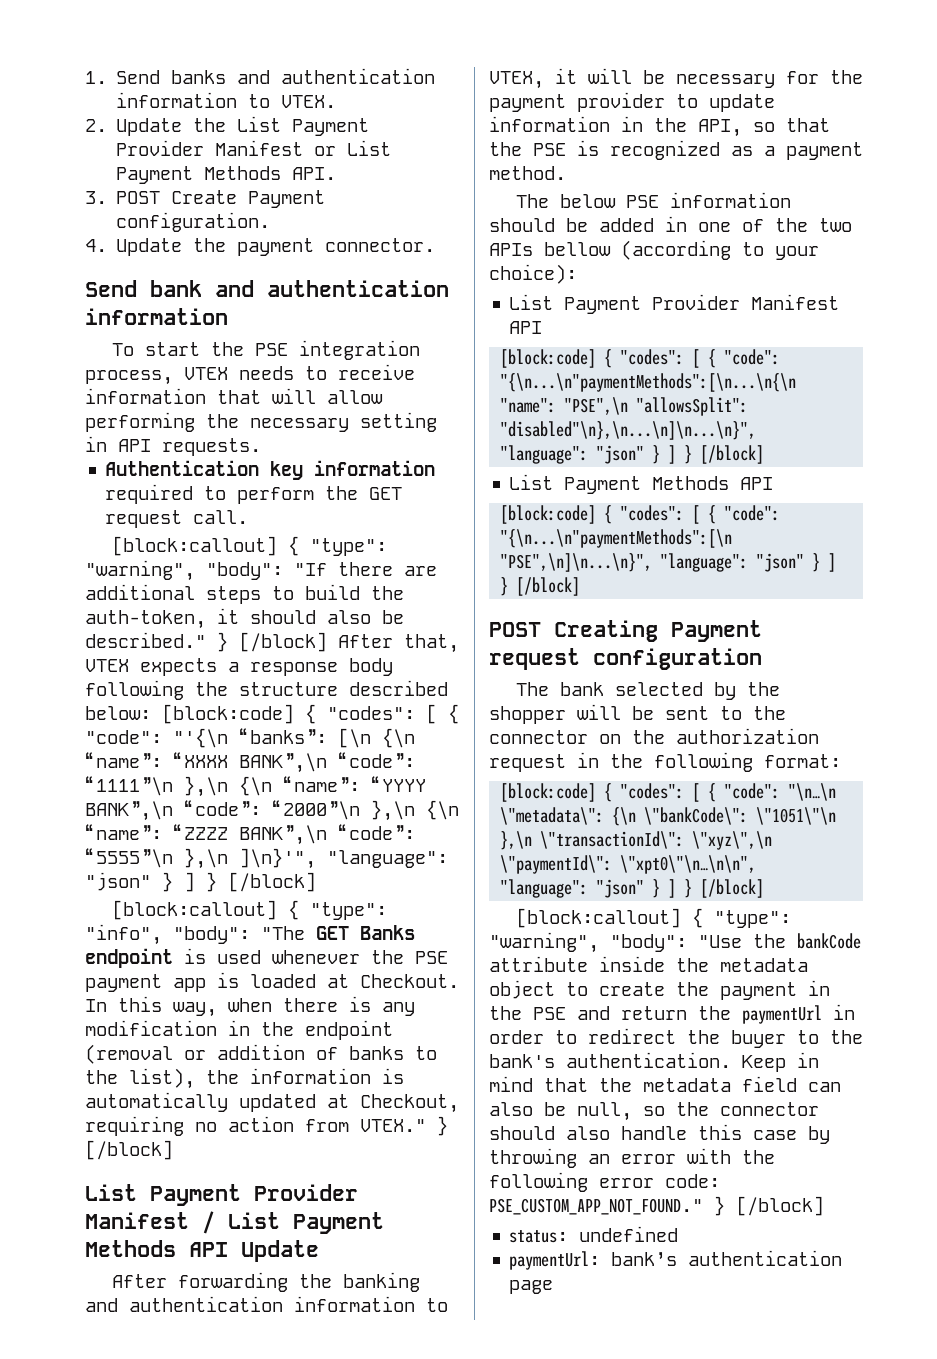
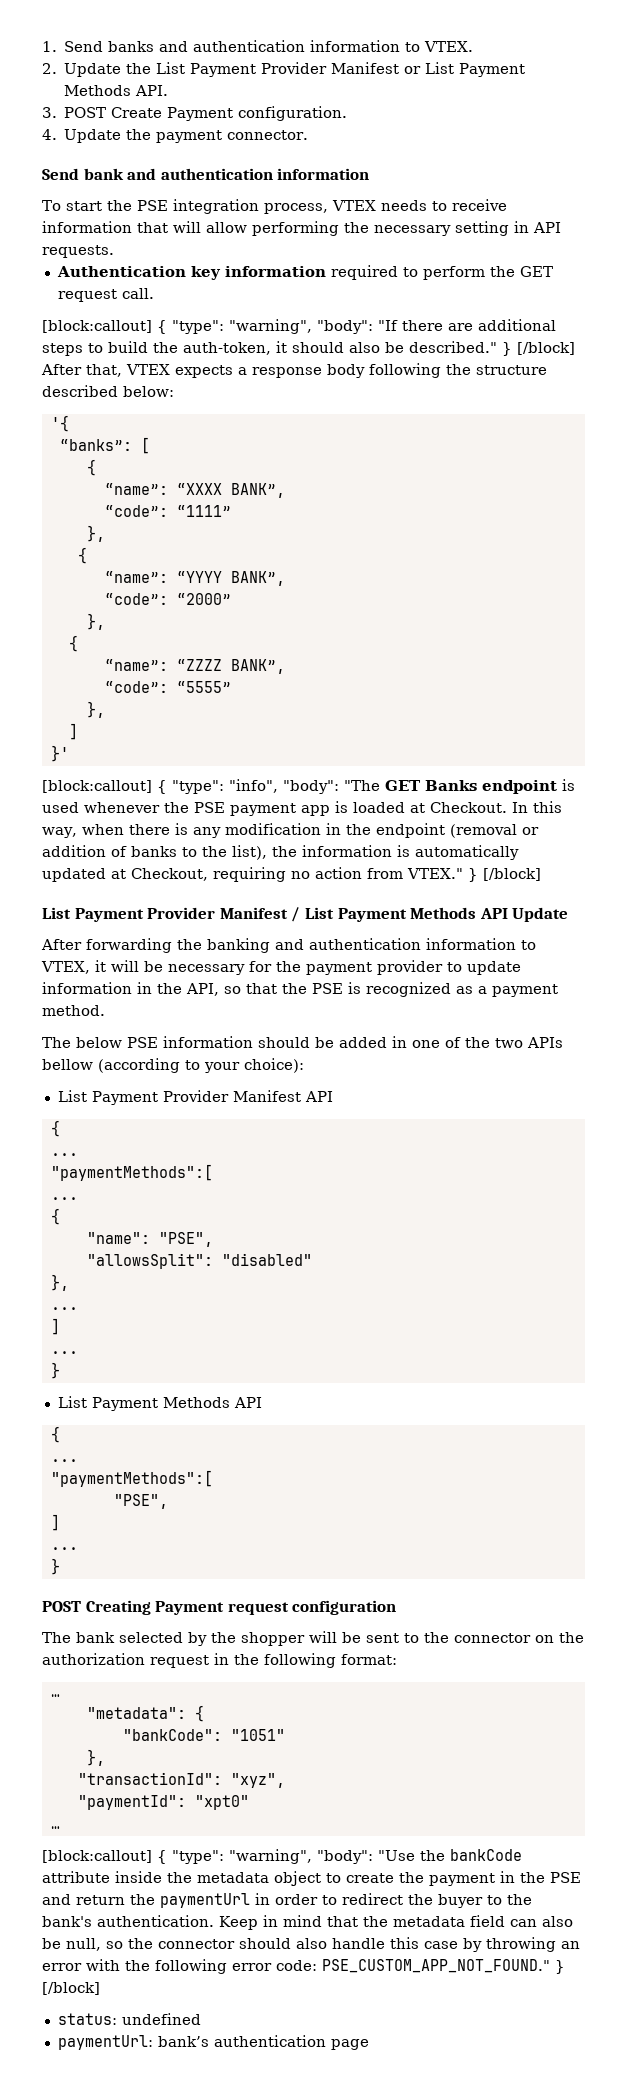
[162,704,459,724] [85,728,415,748] [85,752,415,773] [85,776,426,797] [85,800,459,821] [85,824,415,845] [85,848,448,869] [85,872,316,892] [block:code] { "codes": [ { "code": "'{\n “banks”: [\n {\n “name”: “XXXX BANK”,\n “code”: “1111”\n },\n {\n “name”: “YYYY BANK”,\n “code”: “2000”\n },\n {\n “name”: “ZZZZ BANK”,\n “code”: “5555”\n },\n ]\n}'", "language": "json" } ] } [/block] -> [50,415,69,432] [59,437,150,454] [86,459,96,476] [104,483,285,498] [104,505,231,517] [86,525,105,542] [77,547,87,564] [104,571,285,586] [104,593,231,605] [86,613,105,630] [68,635,78,652] [104,659,285,674] [104,681,231,693] [86,701,105,718] [68,723,78,740] [50,745,69,762] // '{ // “banks”: [ // { // “name”: “XXXX BANK”, // “code”: “1111” // }, // { // “name”: “YYYY BANK”, // “code”: “2000” // }, // { // “name”: “ZZZZ BANK”, // “code”: “5555” // }, // ] // }'
[500,349,781,368] [500,373,797,392] [500,397,749,416] [500,421,757,440] [500,445,765,464] [block:code] { "codes": [ { "code": "{\n...\n"paymentMethods":[\n...\n{\n "name": "PSE",\n "allowsSplit": "disabled"\n},\n...\n]\n...\n}", "language": "json" } ] } [/block] -> [50,1120,60,1137] [50,1153,78,1156] [50,1164,213,1181] [50,1197,78,1200] [50,1208,60,1225] [86,1232,213,1247] [86,1253,312,1269] [50,1274,69,1291] [50,1307,78,1310] [50,1318,60,1335] [50,1351,78,1354] [50,1362,60,1379] { // ... // "paymentMethods":[ // ... // { // "name": "PSE", // "allowsSplit": "disabled" // }, // ... // ] // ... // }
[500,505,781,524] [500,529,733,548] [500,553,837,572] [500,577,581,596] [block:code] { "codes": [ { "code": "{\n...\n"paymentMethods":[\n "PSE",\n]\n...\n}", "language": "json" } ] } [/block] -> [50,1426,60,1443] [50,1459,78,1462] [50,1470,213,1487] [113,1494,168,1509] [50,1514,60,1531] [50,1547,78,1550] [50,1558,60,1575] { // ... // "paymentMethods":[ // "PSE", // ] // ... // }
[500,783,837,802] [500,807,837,826] [500,831,773,850] [500,855,757,874] [500,879,765,898] [block:code] { "codes": [ { "code": "\n…\n \"metadata\": {\n \"bankCode\": \"1051\"\n },\n \"transactionId\": \"xyz\",\n \"paymentId\": \"xpt0\"\n…\n\n", "language": "json" } ] } [/block] -> [50,1694,60,1697] [86,1705,204,1722] [122,1729,285,1741] [86,1749,105,1766] [77,1772,285,1788] [77,1795,249,1810] [50,1826,60,1829] … // "metadata": { // "bankCode": "1051" // }, // "transactionId": "xyz", // "paymentId": "xpt0" // …

